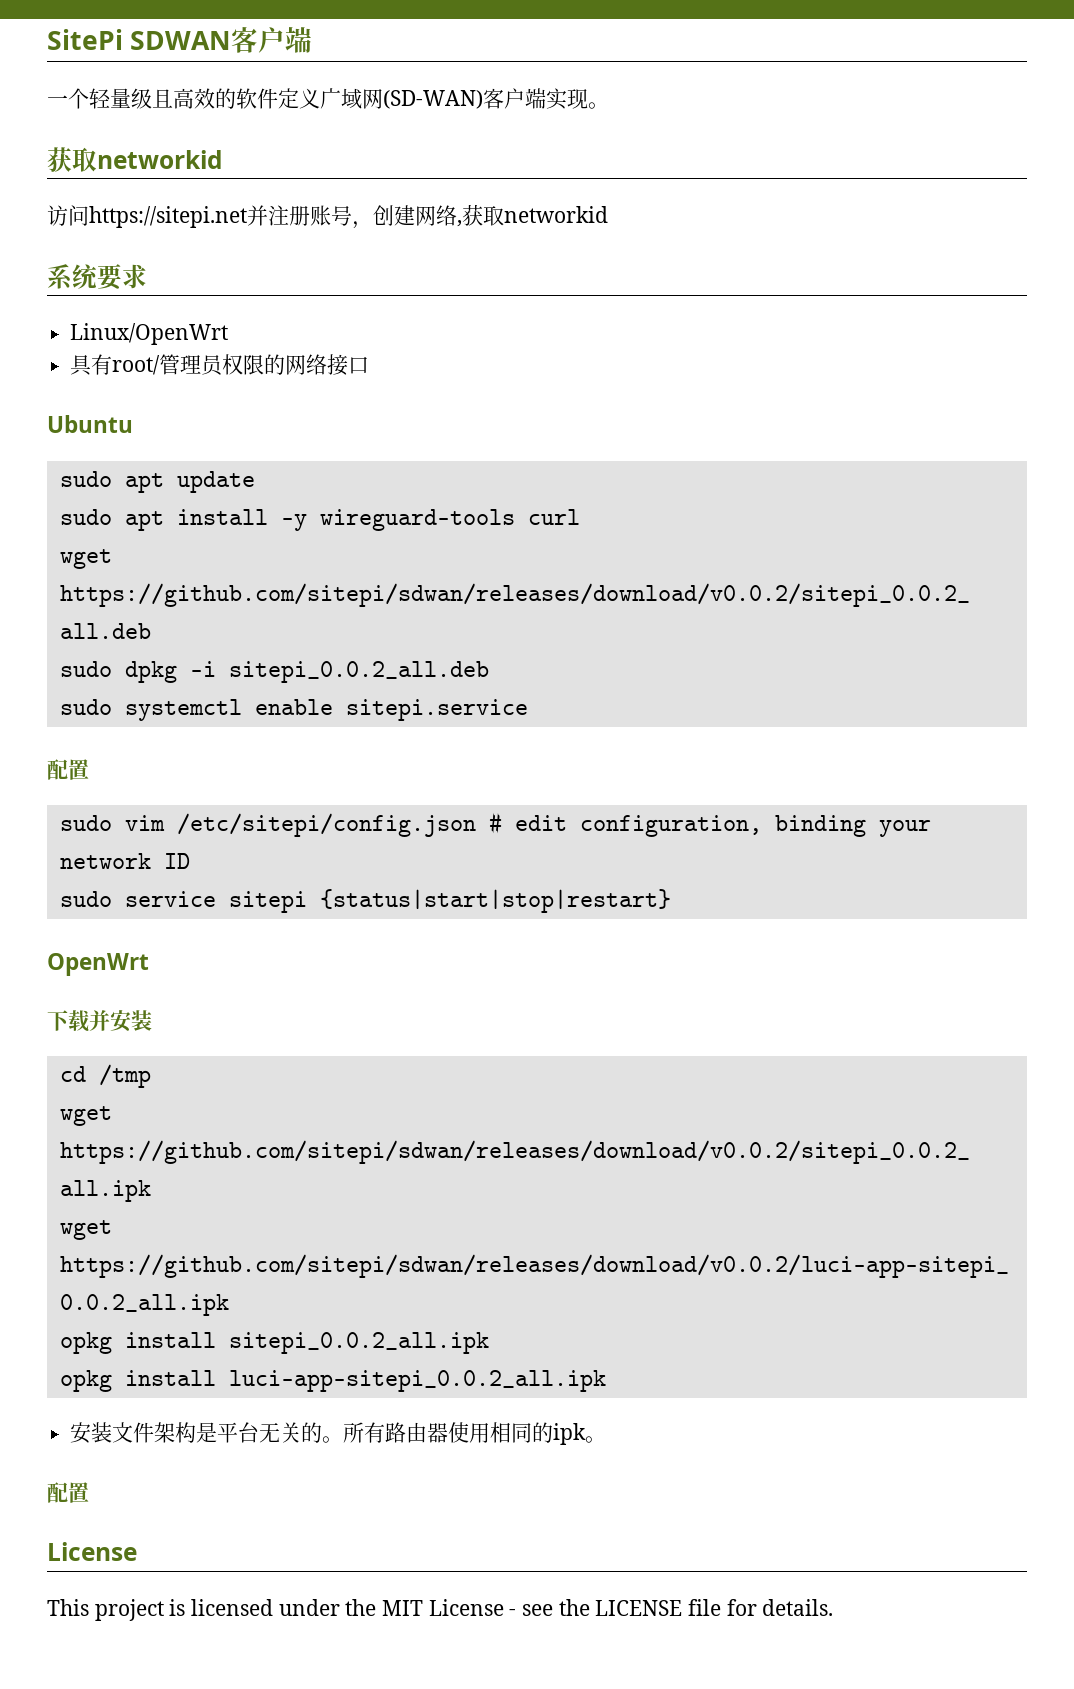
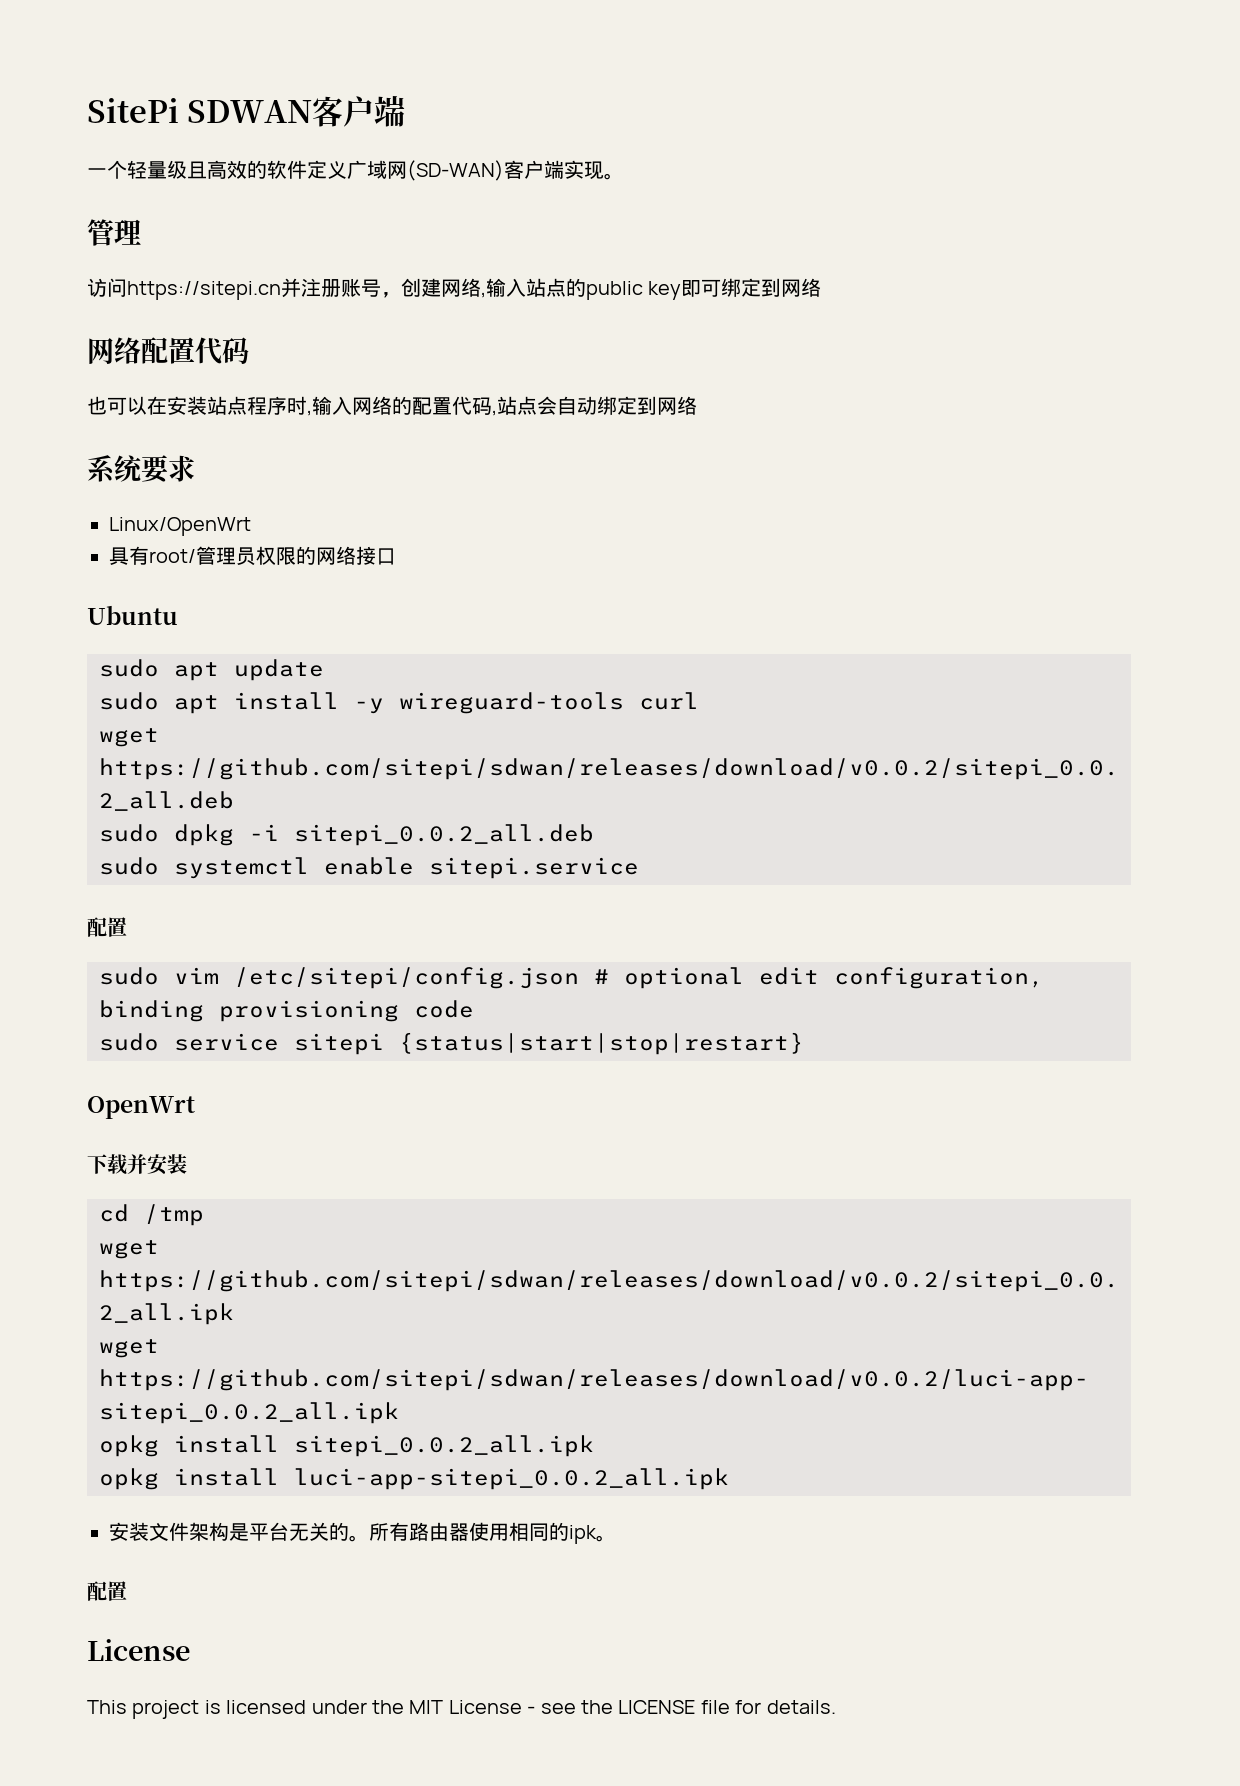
[47,147,223,172] 获取networkid -> [87,219,141,246] 管理
[89,206,247,228] https://sitepi.net -> [127,281,281,300] https://sitepi.cn
[462,204,608,226] 获取networkid -> [486,278,822,300] [87,337,249,365] [87,396,697,416] 输入站点的public key即可绑定到网络 // 网络配置代码 // 也可以在安装站点程序时,输入网络的配置代码,站点会自动绑定到网络
(502, 823) none -> [624,967,744,989] optional
[878,820,931,837] [59,853,190,869] your network ID -> [219,1000,474,1022] provisioning code

